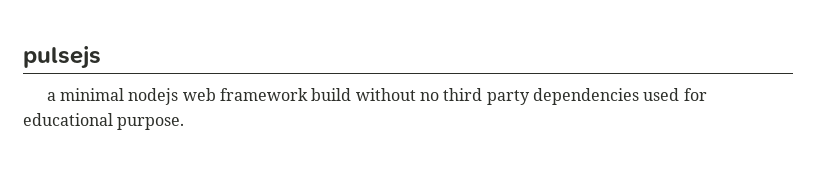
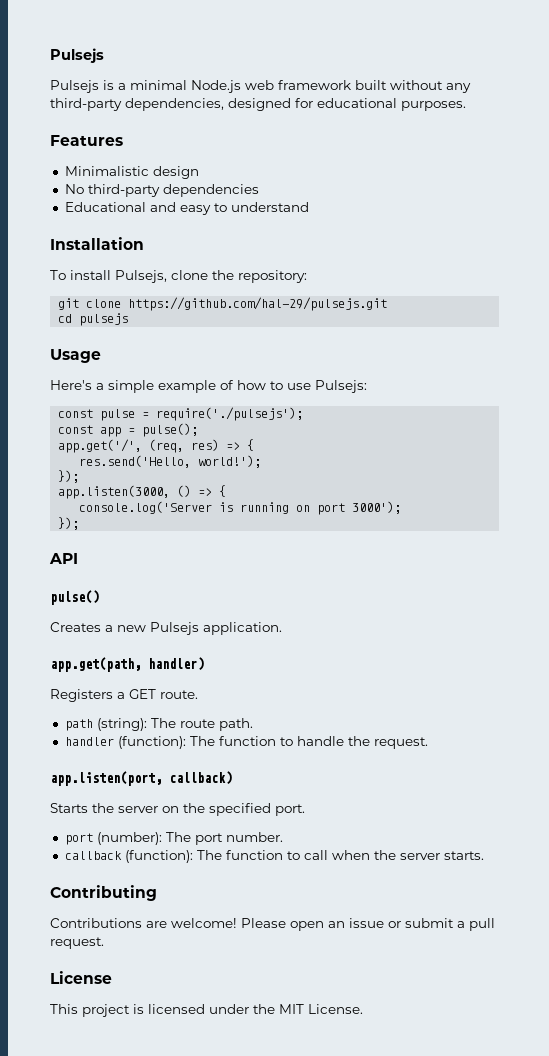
[23,46,101,69] [46,88,707,105] [23,113,185,130] pulsejs // a minimal nodejs web framework build without no third party dependencies used for educational purpose. -> [50,48,104,63] [50,80,471,93] [50,98,466,111] [50,135,123,146] [64,166,199,179] [64,184,259,197] [64,202,309,215] [50,237,144,250] [50,270,307,283] [58,297,388,311] [58,313,129,326] [50,349,101,363] [50,380,367,393] [58,407,304,421] [58,423,199,437] [58,439,255,453] [79,455,262,468] [58,470,80,483] [58,485,227,499] [79,501,402,515] [58,517,80,530] [49,553,78,564] [50,590,99,605] [50,622,282,635] [50,657,204,672] [50,689,198,702] [64,718,253,731] [64,736,428,749] [50,771,232,786] [50,803,305,816] [64,832,283,845] [64,850,484,863] [50,885,157,901] [50,918,495,931] [50,937,104,949] [50,971,112,984] [50,1004,363,1017] Pulsejs // Pulsejs is a minimal Node.js web framework built without any third-party dependencies, designed for educational purposes. // Features // Minimalistic design // No third-party dependencies // Educational and easy to understand // Installation // To install Pulsejs, clone the repository: // git clone https://github.com/hal-29/pulsejs.git // cd pulsejs // Usage // Here's a simple example of how to use Pulsejs: // const pulse = require('./pulsejs'); // const app = pulse(); // app.get('/', (req, res) => { // res.send('Hello, world!'); // }); // app.listen(3000, () => { // console.log('Server is running on port 3000'); // }); // API // pulse() // Creates a new Pulsejs application. // app.get(path, handler) // Registers a GET route. // path (string): The route path. // handler (function): The function to handle the request. // app.listen(port, callback) // Starts the server on the specified port. // port (number): The port number. // callback (function): The function to call when the server starts. // Contributing // Contributions are welcome! Please open an issue or submit a pull request. // License // This project is licensed under the MIT License.

